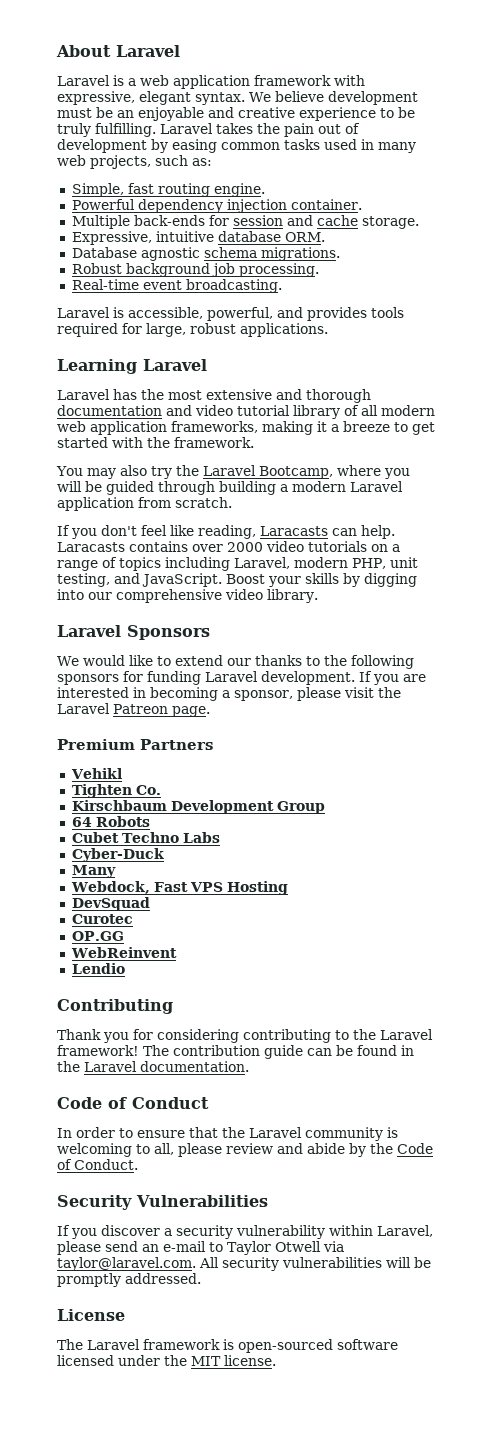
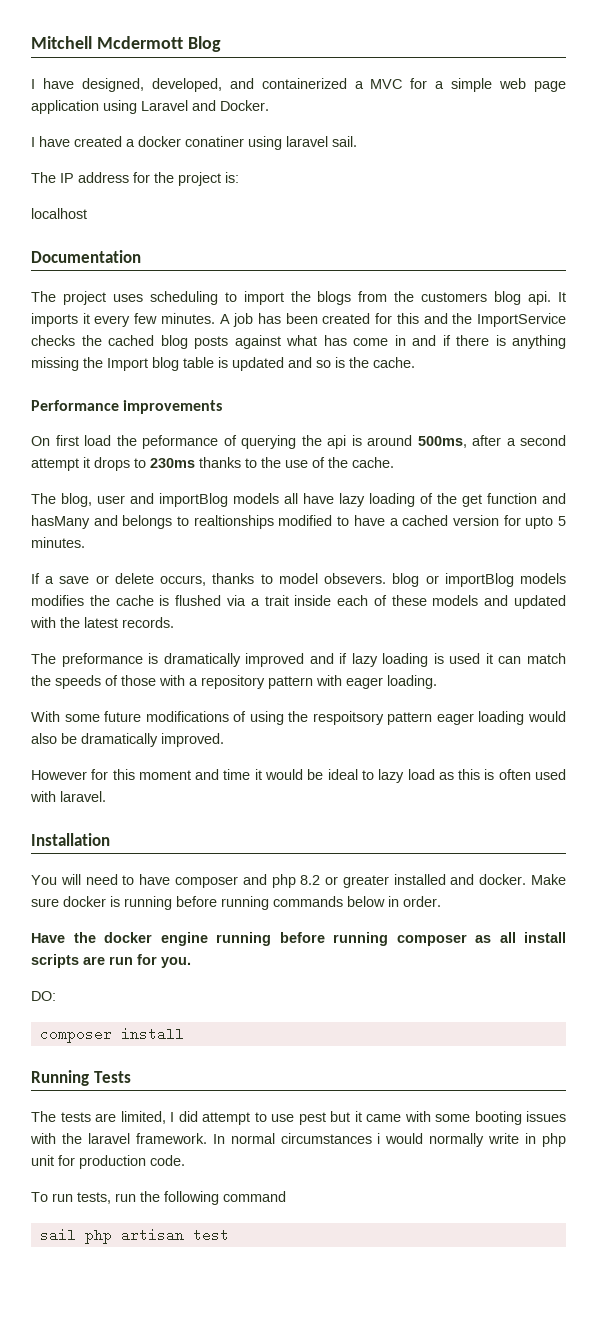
[56,45,180,57] [57,75,365,89] [57,91,418,105] [57,107,415,121] [57,123,360,137] [57,139,416,153] [57,155,212,169] [71,183,265,197] [71,199,362,213] [71,215,419,229] [71,231,325,245] [71,247,340,261] [71,263,319,277] [71,279,282,293] [57,307,404,321] [57,323,328,337] [57,359,207,374] [57,389,371,403] [57,405,435,419] [57,421,435,435] [57,437,254,448] [56,465,410,479] [57,481,403,495] [57,497,232,511] [57,525,395,539] [57,541,400,552] [57,557,418,571] [57,573,417,587] [57,589,318,603] [57,625,210,640] [57,655,414,669] [57,671,426,685] [57,687,401,701] [57,703,210,717] [57,739,213,750] [70,768,122,779] [71,784,161,798] [71,800,325,814] [71,816,150,827] [71,832,220,843] [71,848,164,862] [71,865,116,878] [70,881,288,895] [71,897,150,911] [71,914,133,924] [71,931,124,941] [70,947,177,958] [71,963,125,974] [57,999,173,1014] [57,1029,433,1043] [57,1045,414,1059] [57,1061,249,1072] [57,1097,209,1109] [57,1127,398,1141] [57,1143,433,1157] [57,1159,138,1170] [57,1195,268,1210] [57,1225,433,1239] [57,1241,344,1255] [57,1257,431,1271] [57,1273,201,1287] [57,1309,125,1321] [57,1339,398,1353] [57,1355,276,1366] About Laravel // Laravel is a web application framework with expressive, elegant syntax. We believe development must be an enjoyable and creative experience to be truly fulfilling. Laravel takes the pain out of development by easing common tasks used in many web projects, such as: // Simple, fast routing engine. // Powerful dependency injection container. // Multiple back-ends for session and cache storage. // Expressive, intuitive database ORM. // Database agnostic schema migrations. // Robust background job processing. // Real-time event broadcasting. // Laravel is accessible, powerful, and provides tools required for large, robust applications. // Learning Laravel // Laravel has the most extensive and thorough documentation and video tutorial library of all modern web application frameworks, making it a breeze to get started with the framework. // You may also try the Laravel Bootcamp, where you will be guided through building a modern Laravel application from scratch. // If you don't feel like reading, Laracasts can help. Laracasts contains over 2000 video tutorials on a range of topics including Laravel, modern PHP, unit testing, and JavaScript. Boost your skills by digging into our comprehensive video library. // Laravel Sponsors // We would like to extend our thanks to the following sponsors for funding Laravel development. If you are interested in becoming a sponsor, please visit the Laravel Patreon page. // Premium Partners // Vehikl // Tighten Co. // Kirschbaum Development Group // 64 Robots // Cubet Techno Labs // Cyber-Duck // Many // Webdock, Fast VPS Hosting // DevSquad // Curotec // OP.GG // WebReinvent // Lendio // Contributing // Thank you for considering contributing to the Laravel framework! The contribution guide can be found in the Laravel documentation. // Code of Conduct // In order to ensure that the Laravel community is welcoming to all, please review and abide by the Code of Conduct. // Security Vulnerabilities // If you discover a security vulnerability within Laravel, please send an e-mail to Taylor Otwell via taylor@laravel.com. All security vulnerabilities will be promptly addressed. // License // The Laravel framework is open-sourced software licensed under the MIT license. -> [31,36,221,52] [31,78,567,92] [31,100,269,114] [31,136,357,150] [31,172,239,186] [31,208,87,219] [31,250,141,263] [31,291,566,305] [31,313,567,327] [31,335,566,349] [31,357,415,371] [31,400,223,414] [31,435,566,449] [31,457,394,471] [31,493,566,507] [31,515,566,529] [31,537,85,548] [31,573,566,587] [31,595,566,609] [30,617,174,628] [31,653,567,667] [31,675,437,689] [31,711,566,725] [31,733,224,747] [31,769,567,783] [30,791,106,802] [31,833,110,846] [31,874,566,888] [31,896,441,910] [31,932,566,946] [31,954,191,968] [31,991,56,1001] [39,1027,184,1043] [31,1070,131,1086] [31,1111,566,1125] [30,1133,567,1147] [31,1155,185,1169] [31,1191,286,1205] [39,1228,229,1244] Mitchell Mcdermott Blog // I have designed, developed, and containerized a MVC for a simple web page application using Laravel and Docker. // I have created a docker conatiner using laravel sail. // The IP address for the project is: // localhost // Documentation // The project uses scheduling to import the blogs from the customers blog api. It imports it every few minutes. A job has been created for this and the ImportService checks the cached blog posts against what has come in and if there is anything missing the Import blog table is updated and so is the cache. // Performance improvements // On first load the peformance of querying the api is around 500ms, after a second attempt it drops to 230ms thanks to the use of the cache. // The blog, user and importBlog models all have lazy loading of the get function and hasMany and belongs to realtionships modified to have a cached version for upto 5 minutes. // If a save or delete occurs, thanks to model obsevers. blog or importBlog models modifies the cache is flushed via a trait inside each of these models and updated with the latest records. // The preformance is dramatically improved and if lazy loading is used it can match the speeds of those with a repository pattern with eager loading. // With some future modifications of using the respoitsory pattern eager loading would also be dramatically improved. // However for this moment and time it would be ideal to lazy load as this is often used with laravel. // Installation // You will need to have composer and php 8.2 or greater installed and docker. Make sure docker is running before running commands below in order. // Have the docker engine running before running composer as all install scripts are run for you. // DO: // composer install // Running Tests // The tests are limited, I did attempt to use pest but it came with some booting issues with the laravel framework. In normal circumstances i would normally write in php unit for production code. // To run tests, run the following command // sail php artisan test

